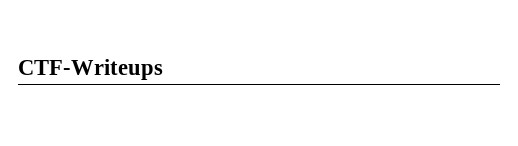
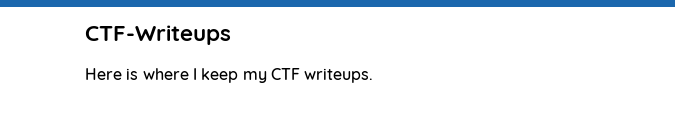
(163, 69) none -> [85,68,374,83] // Here is where I keep my CTF writeups.

